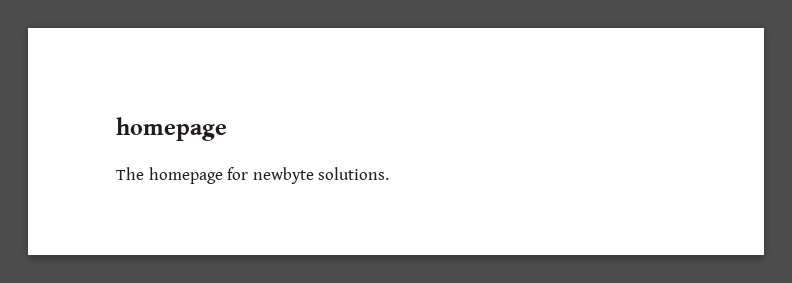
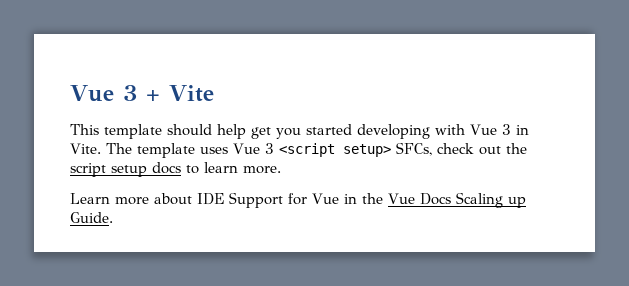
[116,117,227,141] [116,167,390,184] homepage // The homepage for newbyte solutions. -> [70,85,214,102] [70,124,529,139] [70,142,527,158] [70,162,281,177] [70,192,526,208] [70,212,113,223] Vue 3 + Vite // This template should help get you started developing with Vue 3 in Vite. The template uses Vue 3 <script setup> SFCs, check out the script setup docs to learn more. // Learn more about IDE Support for Vue in the Vue Docs Scaling up Guide.

